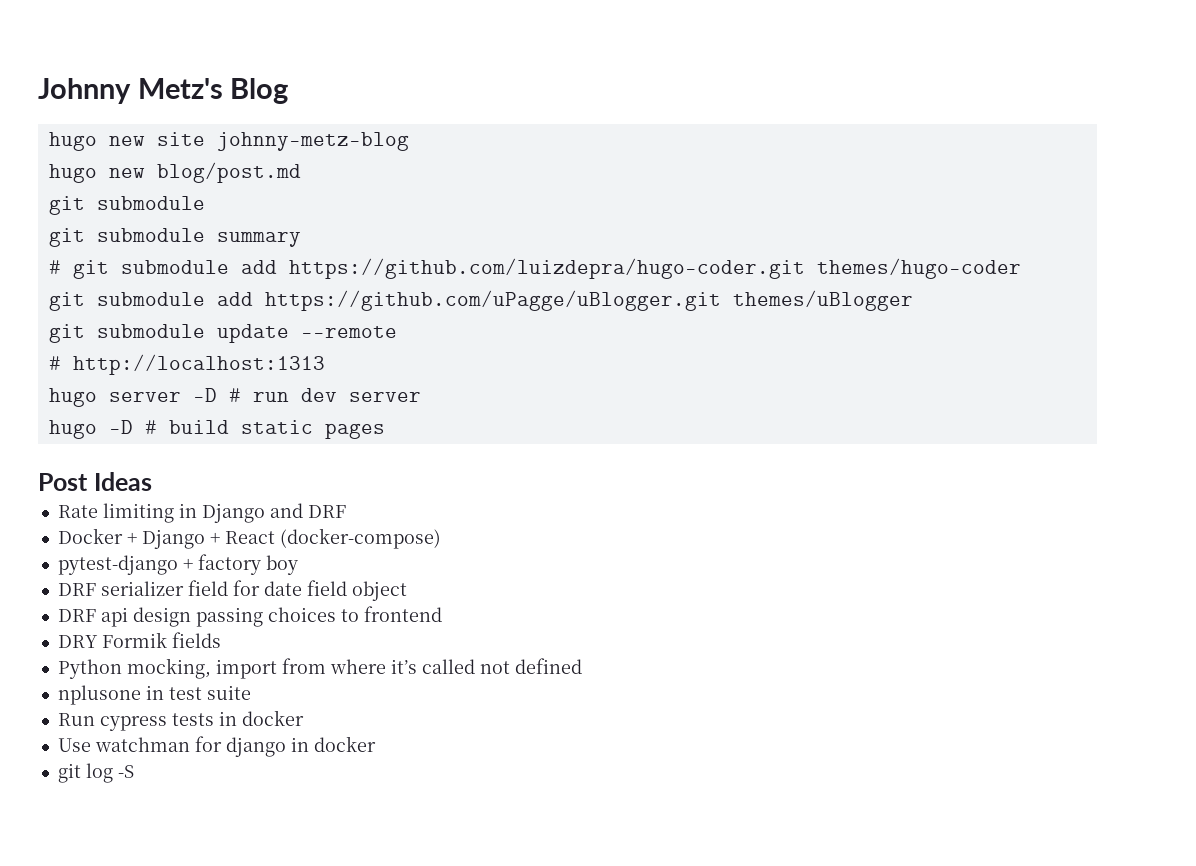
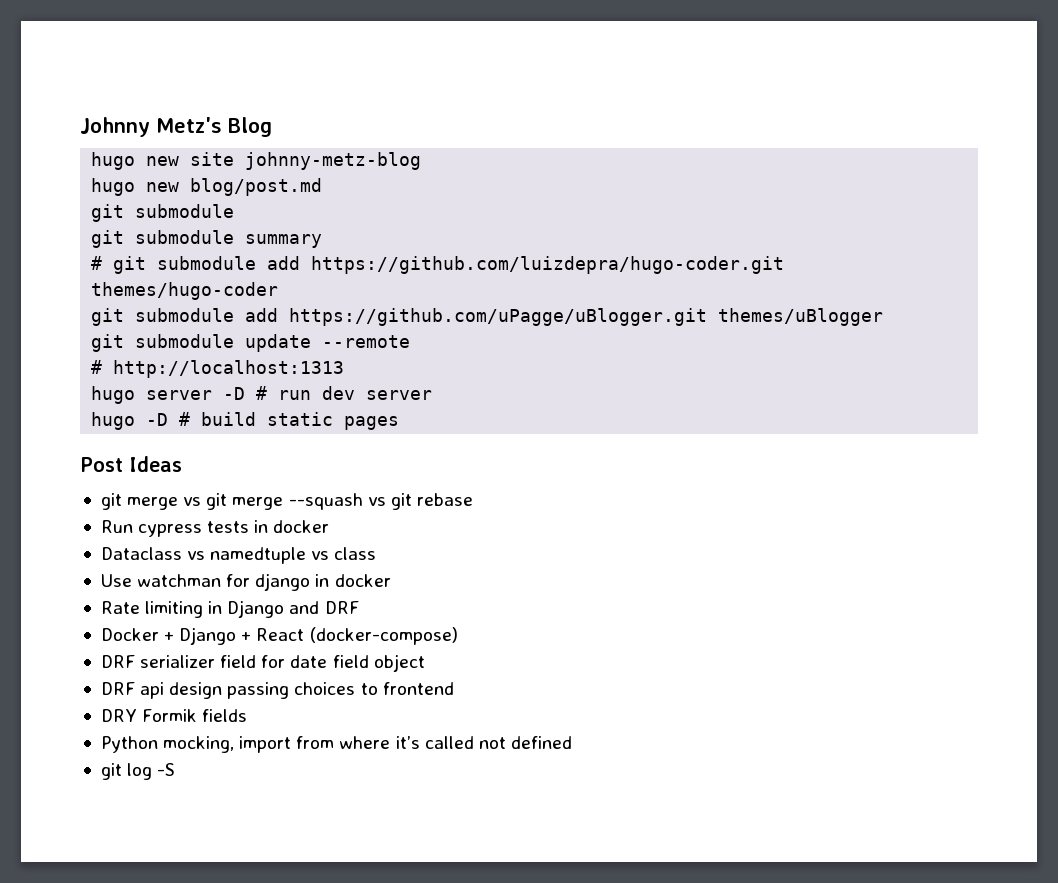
(152, 481) none -> [100,493,473,510] [100,520,330,537] [100,547,377,564] [100,573,391,591] // git merge vs git merge --squash vs git rebase // Run cypress tests in docker // Dataclass vs namedtuple vs class // Use watchman for django in docker
[57,554,298,575] // pytest-django + factory boy -> (458, 636) none
[57,685,251,705] [57,710,304,731] [57,736,376,757] // nplusone in test suite // Run cypress tests in docker // Use watchman for django in docker -> (572, 742) none

